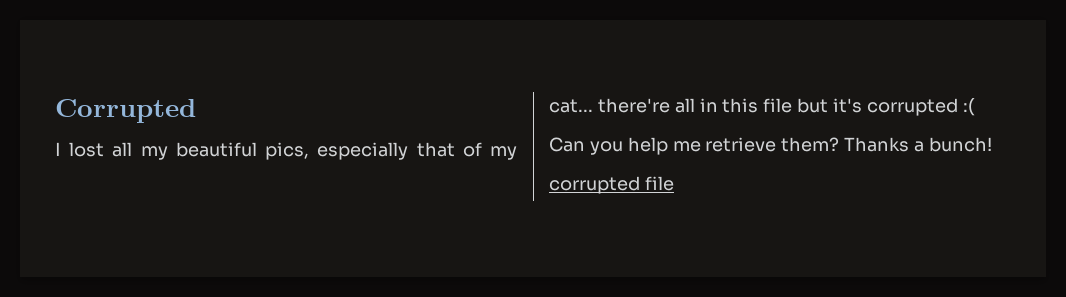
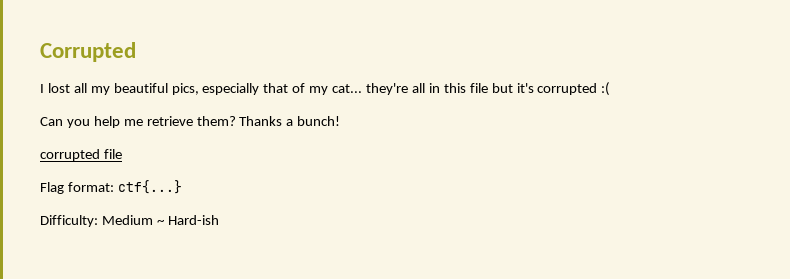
[597,98,670,113] there're -> [366,83,409,95] they're
(674, 183) none -> [40,180,182,194] [40,215,219,227] // Flag format: ctf{...} // Difficulty: Medium ~ Hard-ish

